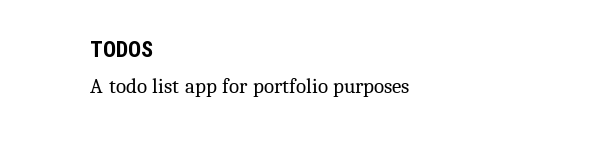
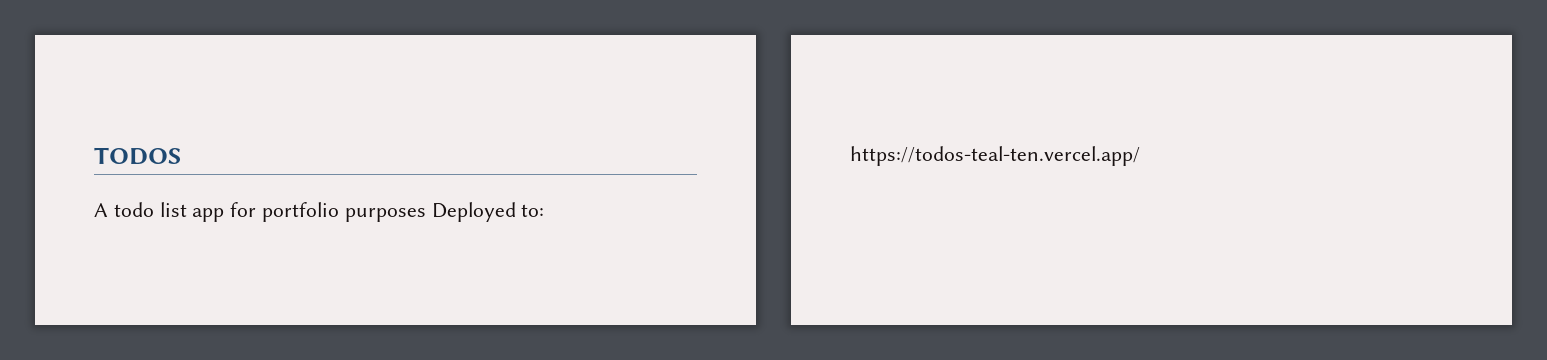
(410, 89) none -> [431,202,545,222] [850,146,1140,166] Deployed to: https://todos-teal-ten.vercel.app/

